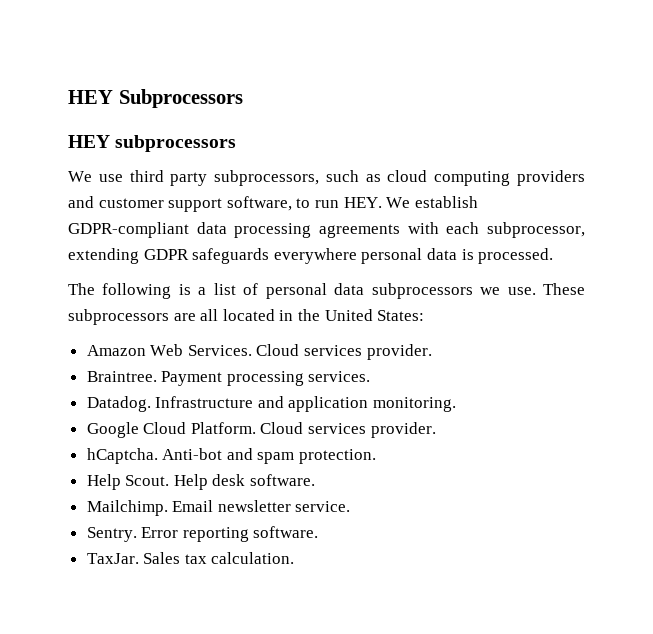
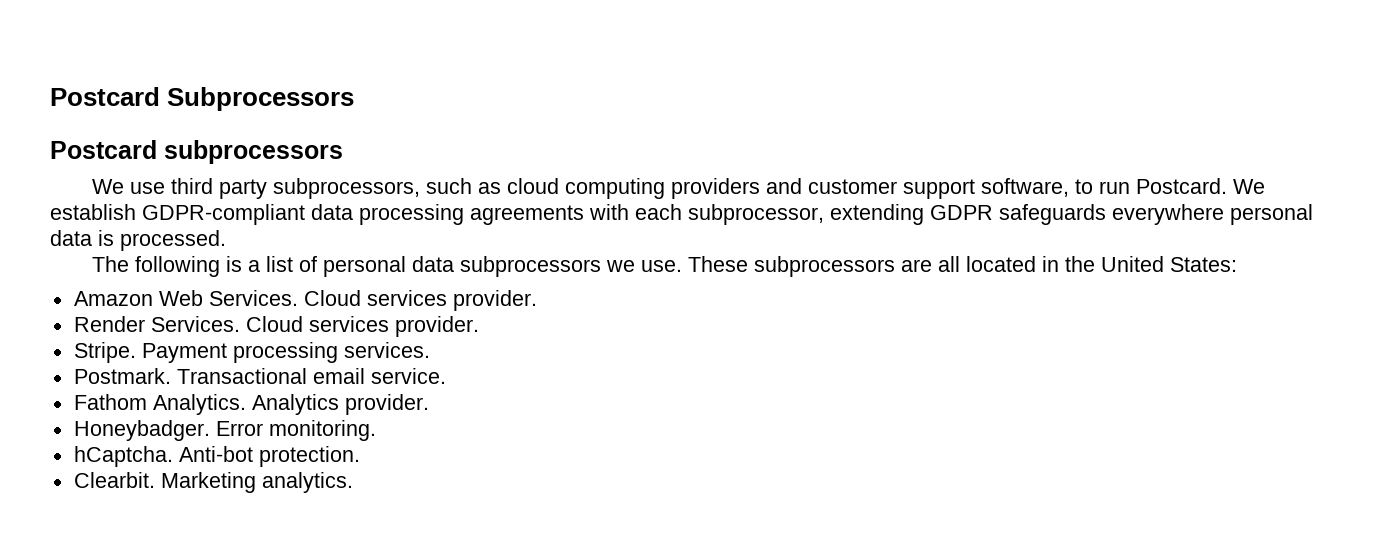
[68,90,113,104] HEY -> [50,87,160,106] Postcard
[68,135,110,148] HEY -> [50,140,157,159] Postcard
[343,197,382,208] HEY. -> [1136,178,1228,194] Postcard.
[86,371,371,386] [86,396,457,412] [86,422,436,438] Braintree. Payment processing services. // Datadog. Infrastructure and application monitoring. // Google Cloud Platform. Cloud services provider. -> [73,316,479,337] [73,342,430,363] [73,368,446,384] [73,394,429,415] [73,420,376,441] Render Services. Cloud services provider. // Stripe. Payment processing services. // Postmark. Transactional email service. // Fathom Analytics. Analytics provider. // Honeybadger. Error monitoring.
[226,448,295,464] and spam -> (253, 454) none
[86,474,316,490] [86,500,351,516] [86,526,319,542] [86,552,295,564] Help Scout. Help desk software. // Mailchimp. Email newsletter service. // Sentry. Error reporting software. // TaxJar. Sales tax calculation. -> [73,472,353,493] Clearbit. Marketing analytics.

